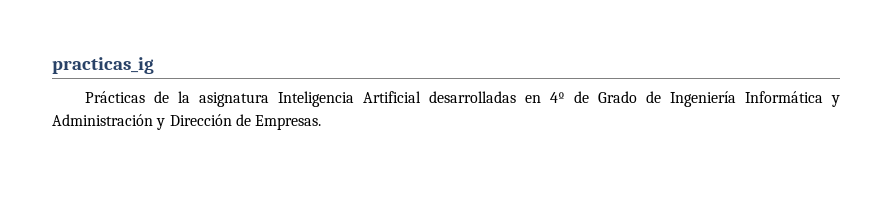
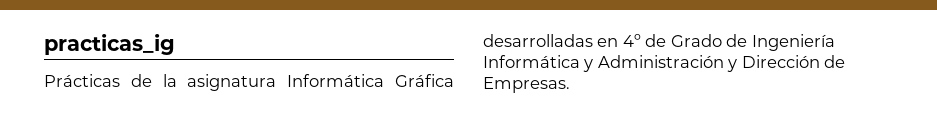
[278,91,422,107] Inteligencia Artificial -> [287,74,455,87] Informática Gráfica

